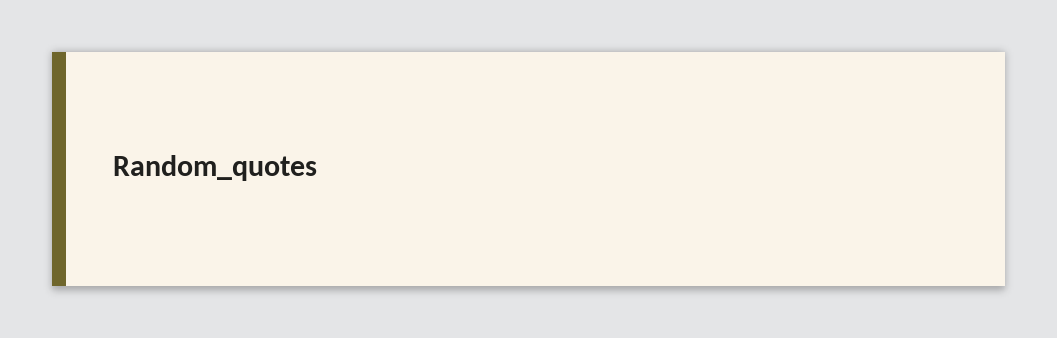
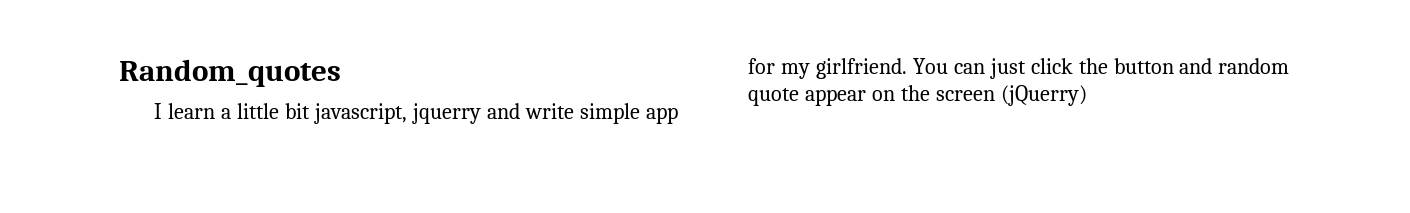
(317, 168) none -> [154,103,678,124] [748,58,1290,79] [748,85,1087,106] // I learn a little bit javascript, jquerry and write simple app for my girlfriend. You can just click the button and random quote appear on the screen (jQuerry)

